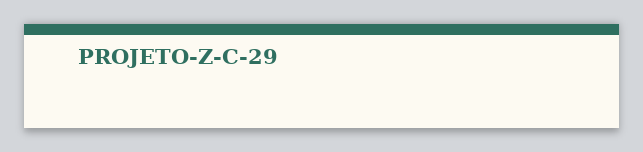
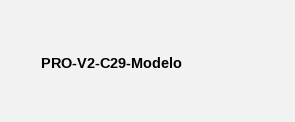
[78,49,278,68] PROJETO-Z-C-29 -> [41,57,182,68] PRO-V2-C29-Modelo

